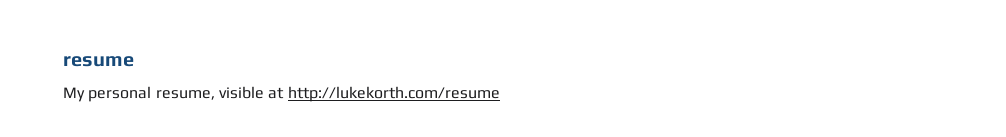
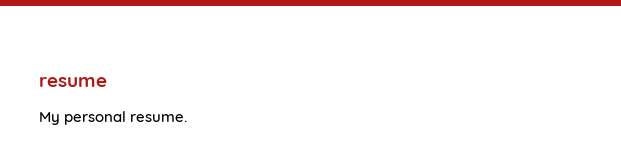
[155,86,500,102] resume, visible at http://lukekorth.com/resume -> [130,114,188,122] resume.

